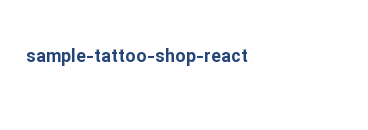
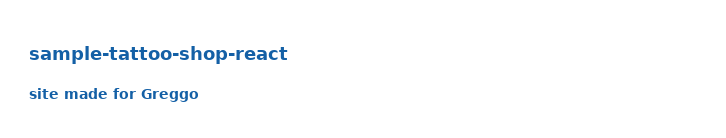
(248, 57) none -> [29,88,199,102] // site made for Greggo

